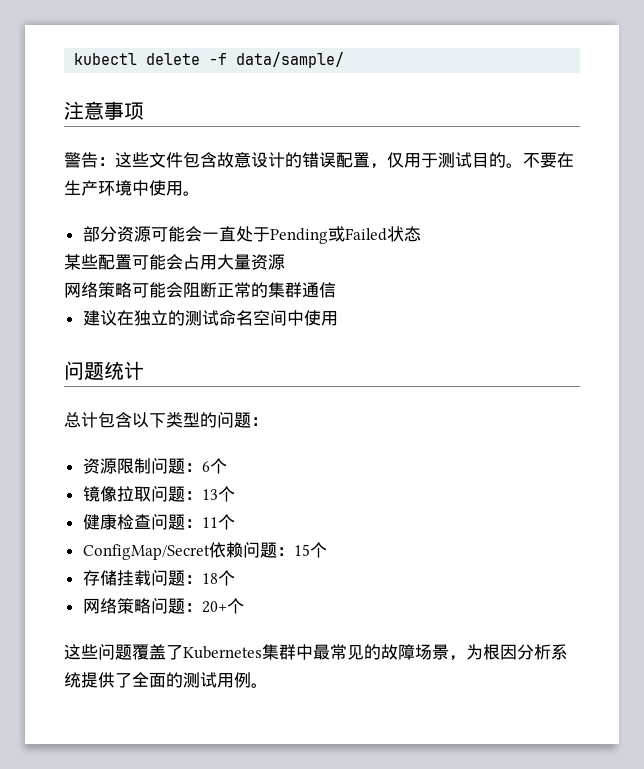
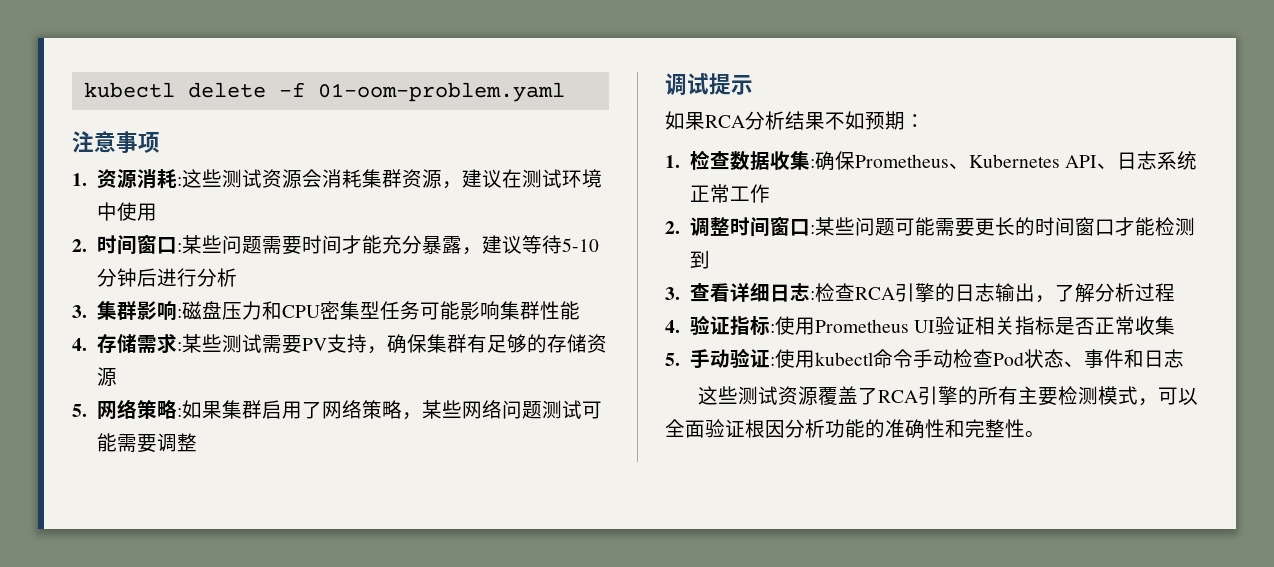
[236,52,345,68] data/sample/ -> [317,82,565,102] 01-oom-problem.yaml
[64,152,574,169] [64,180,200,196] [82,226,421,244] [64,254,251,270] 警告：这些文件包含故意设计的错误配置，仅用于测试目的。不要在生产环境中使用。 // 部分资源可能会一直处于Pending或Failed状态 // 某些配置可能会占用大量 -> [72,169,602,189] [96,202,157,221] [72,235,599,255] [96,268,237,287] [72,301,580,321] [72,333,587,354] 1.资源消耗:这些测试资源会消耗集群资源，建议在测试环境中使用 // 2.时间窗口:某些问题需要时间才能充分暴露，建议等待5-10分钟后进行分析 // 3.集群影响:磁盘压力和CPU密集型任务可能影响集群性能 // 4.存储需求:某些测试需要PV支持，确保集群有足够的存储
[64,282,336,298] [82,310,338,326] [64,361,144,380] [64,412,268,428] [82,458,227,474] [82,486,235,502] [82,514,235,530] [82,542,327,560] [82,570,235,586] [82,598,244,614] [64,644,568,661] [64,672,251,688] 网络策略可能会阻断正常的集群通信 // 建议在独立的测试命名空间中使用 // 问题统计 // 总计包含以下类型的问题： // 资源限制问题：6个 // 镜像拉取问题：13个 // 健康检查问题：11个 // ConfigMap/Secret依赖问题：15个 // 存储挂载问题：18个 // 网络策略问题：20+个 // 这些问题覆盖了Kubernetes集群中最常见的故障场景，为根因分析系统提供了全面的测试用例 -> [72,399,602,420] [96,433,197,453] [665,73,753,96] [665,111,925,130] [665,150,1198,171] [689,184,770,203] [665,217,1195,237] [689,250,710,269] [665,283,1175,303] [665,315,1176,336] [665,348,1184,369] [698,386,1199,406] [665,419,1025,439] 5.网络策略:如果集群启用了网络策略，某些网络问题测试可能需要调整 // 调试提示 // 如果RCA分析结果不如预期： // 1.检查数据收集:确保Prometheus、Kubernetes API、日志系统正常工作 // 2.调整时间窗口:某些问题可能需要更长的时间窗口才能检测到 // 3.查看详细日志:检查RCA引擎的日志输出，了解分析过程 // 4.验证指标:使用Prometheus UI验证相关指标是否正常收集 // 5.手动验证:使用kubectl命令手动检查Pod状态、事件和日志 // 这些测试资源覆盖了RCA引擎的所有主要检测模式，可以全面验证根因分析功能的准确性和完整性

